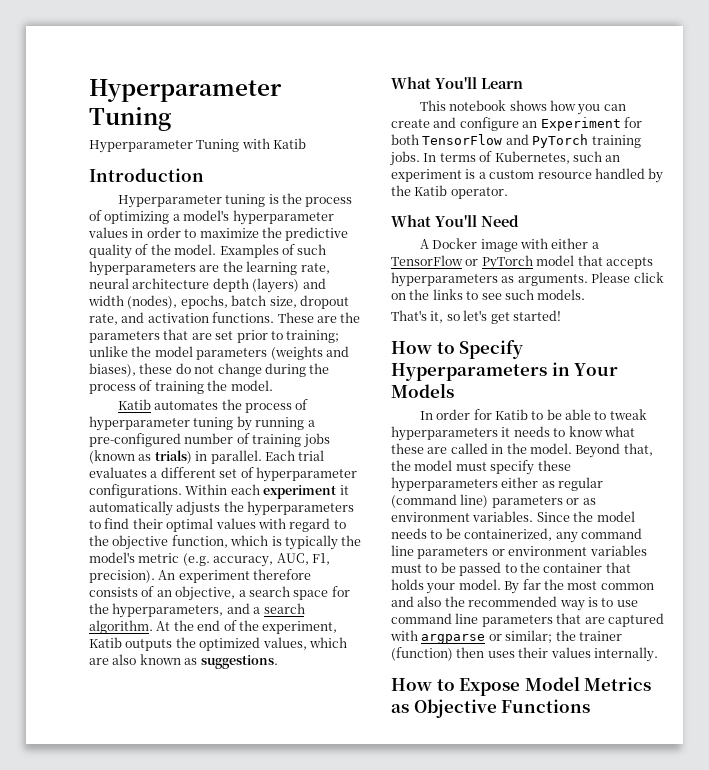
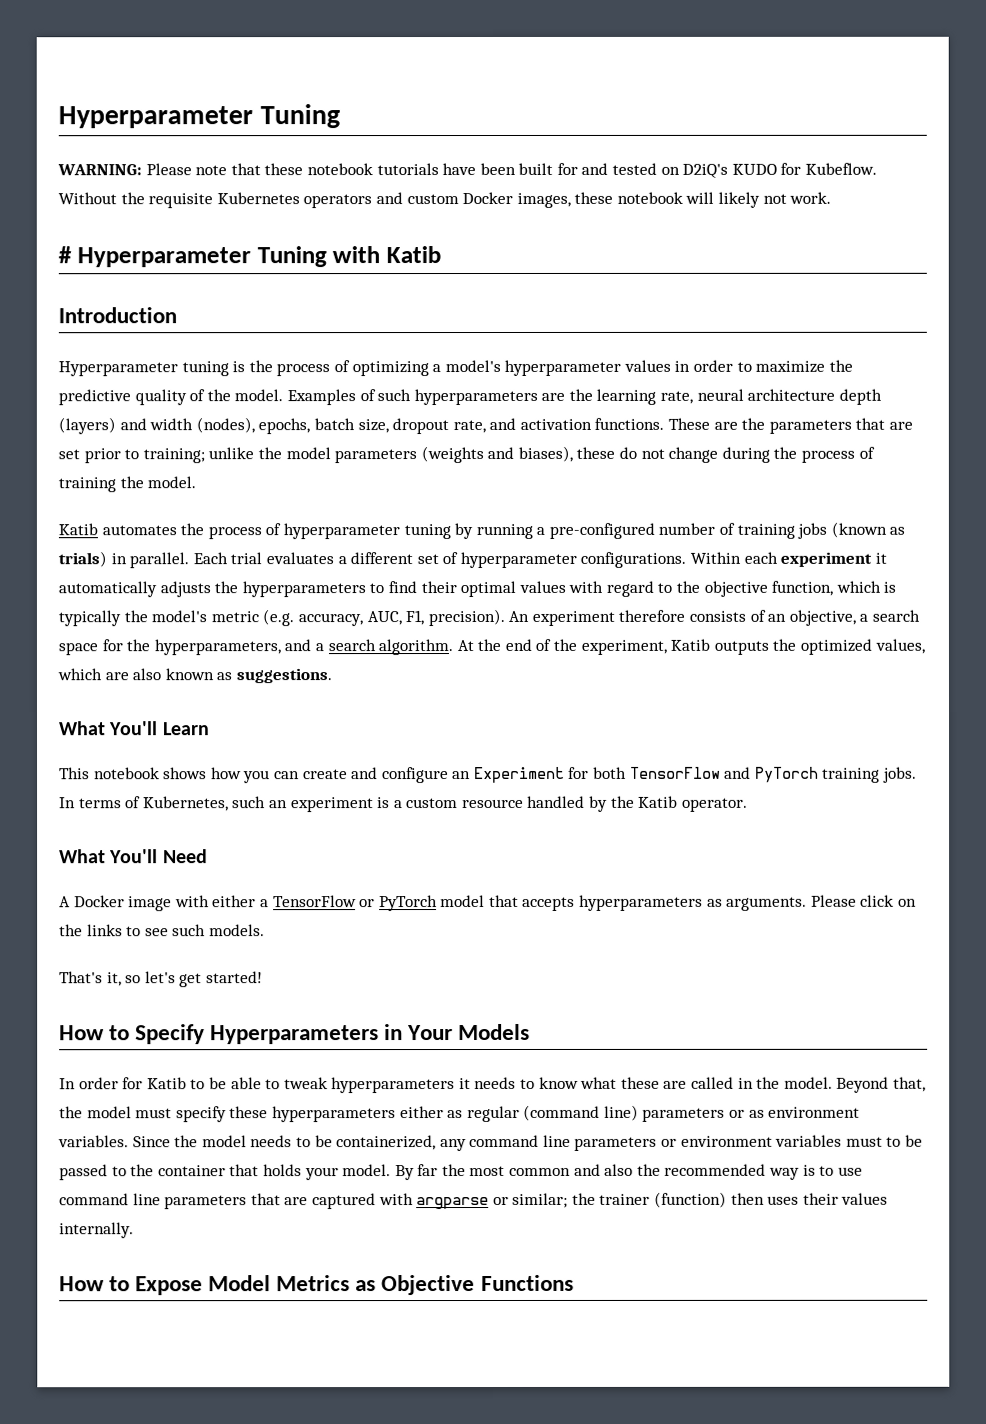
(171, 119) none -> [57,162,878,178] [58,191,832,209] [58,246,72,264] WARNING: Please note that these notebook tutorials have been built for and tested on D2iQ's KUDO for Kubeflow. Without the requisite Kubernetes operators and custom Docker images, these notebook will likely not work. // #

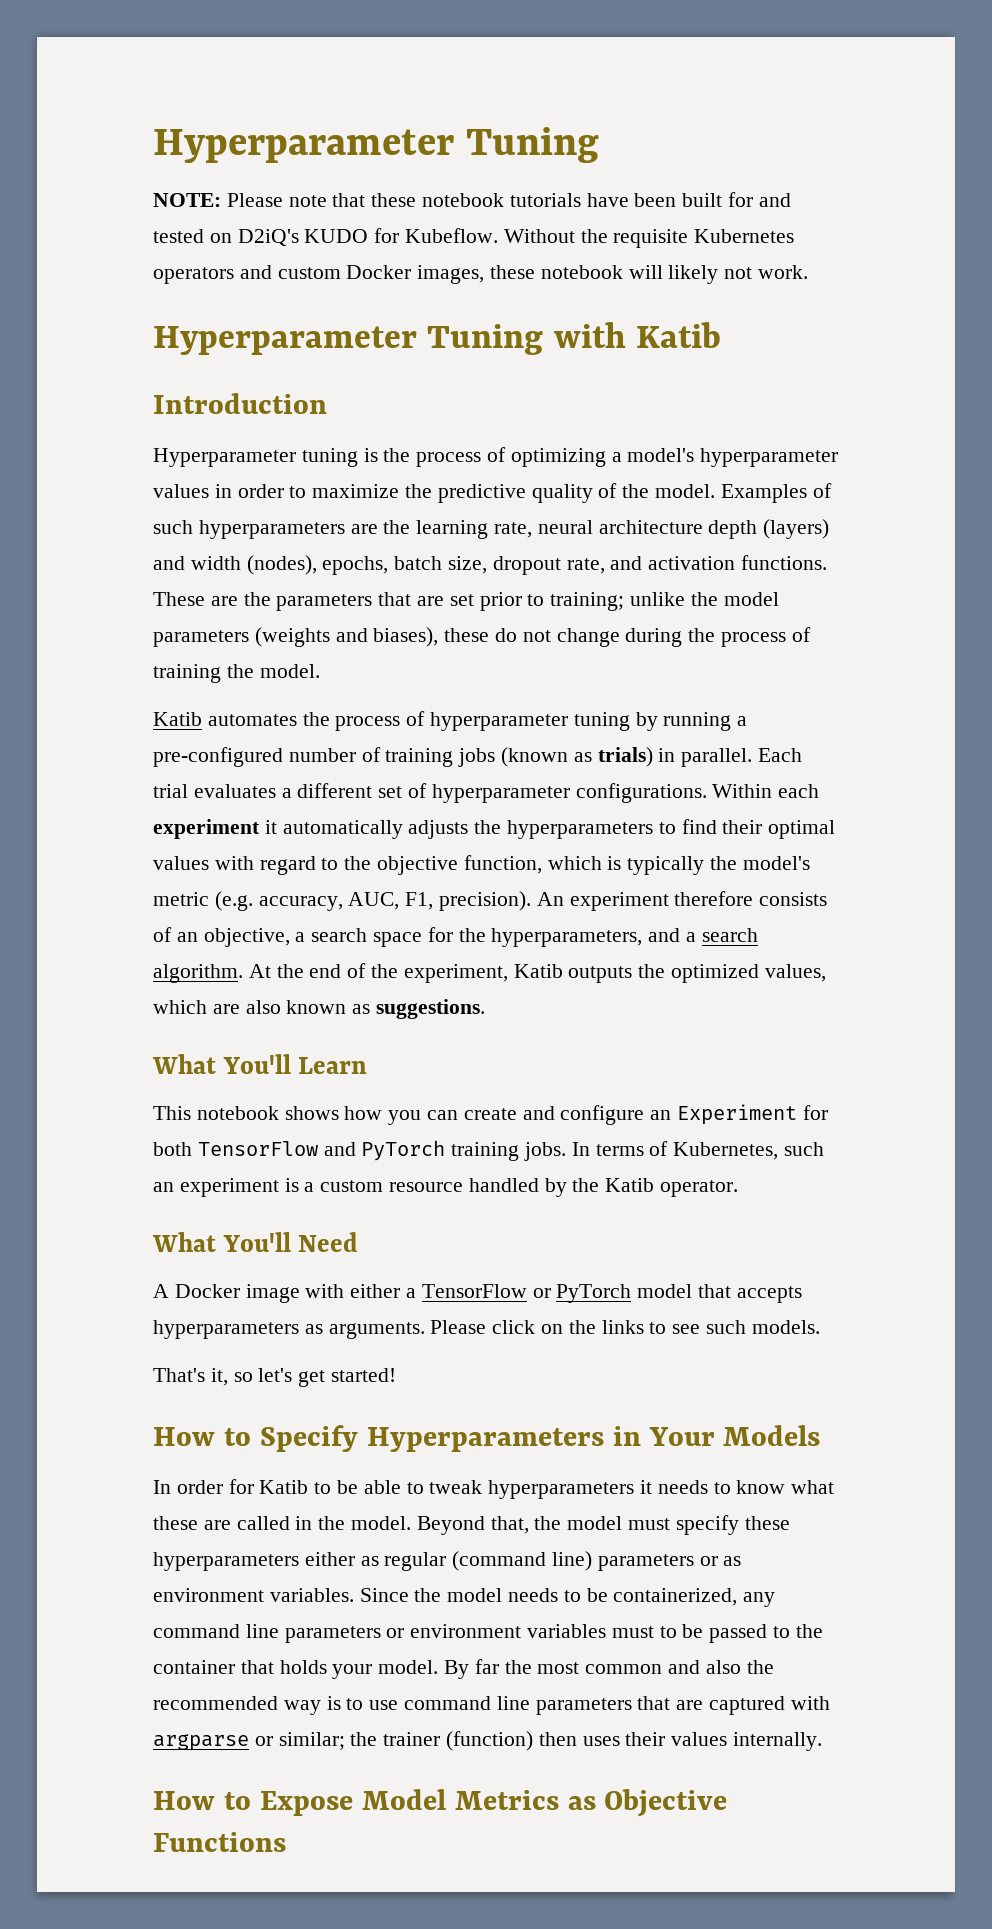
[57,164,142,176] WARNING: -> [153,193,221,207] NOTE:
[58,246,72,264] # -> (809, 272) none

